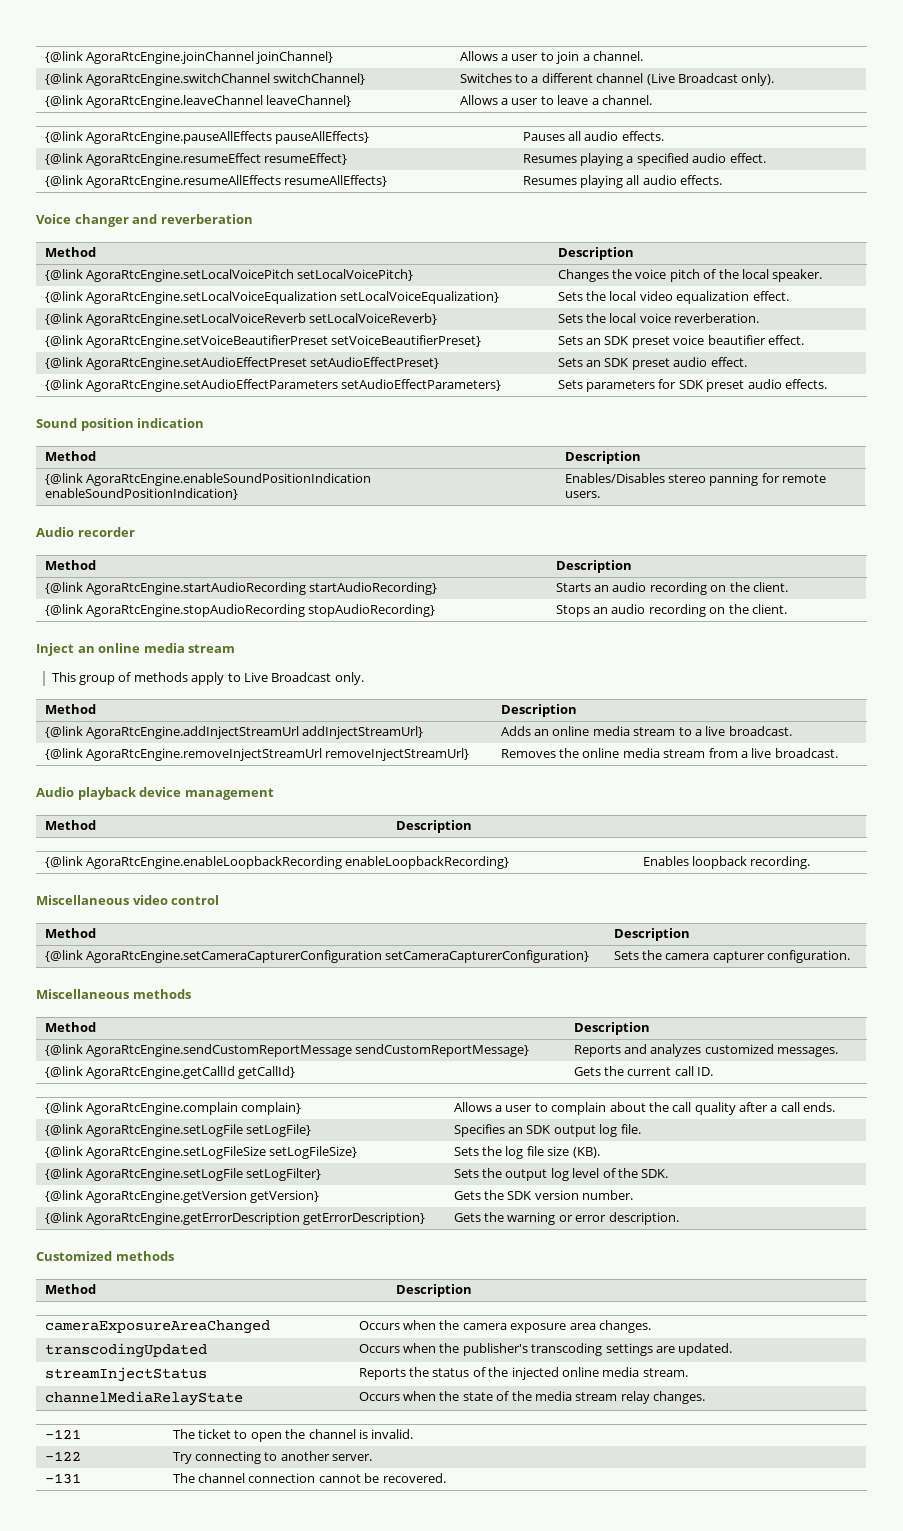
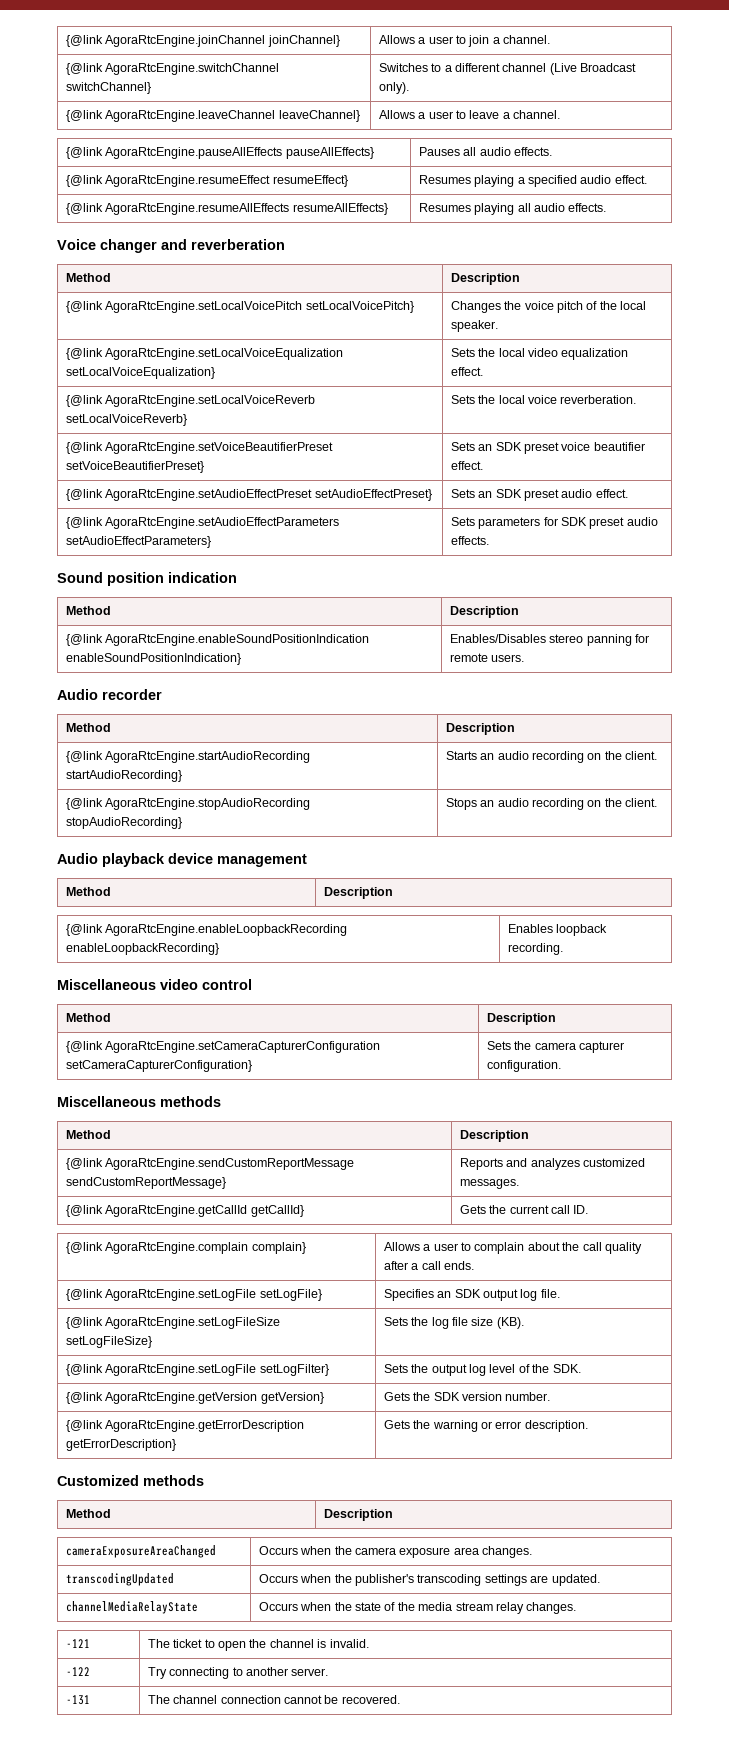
[36,643,236,656] [51,672,364,685] [44,704,96,714] [500,704,577,717] [44,726,424,739] [500,726,792,736] [44,748,470,761] [500,748,838,758] // Inject an online media stream // This group of methods apply to Live Broadcast only. // Method | Description // {@link AgoraRtcEngine.addInjectStreamUrl addInjectStreamUrl} | Adds an online media stream to a live broadcast. // {@link AgoraRtcEngine.removeInjectStreamUrl removeInjectStreamUrl} | Removes the online media stream from a live broadcast. -> (658, 802) none
[44,1367,207,1382] [358,1367,688,1380] // streamInjectStatus | Reports the status of the injected online media stream. -> (600, 1580) none

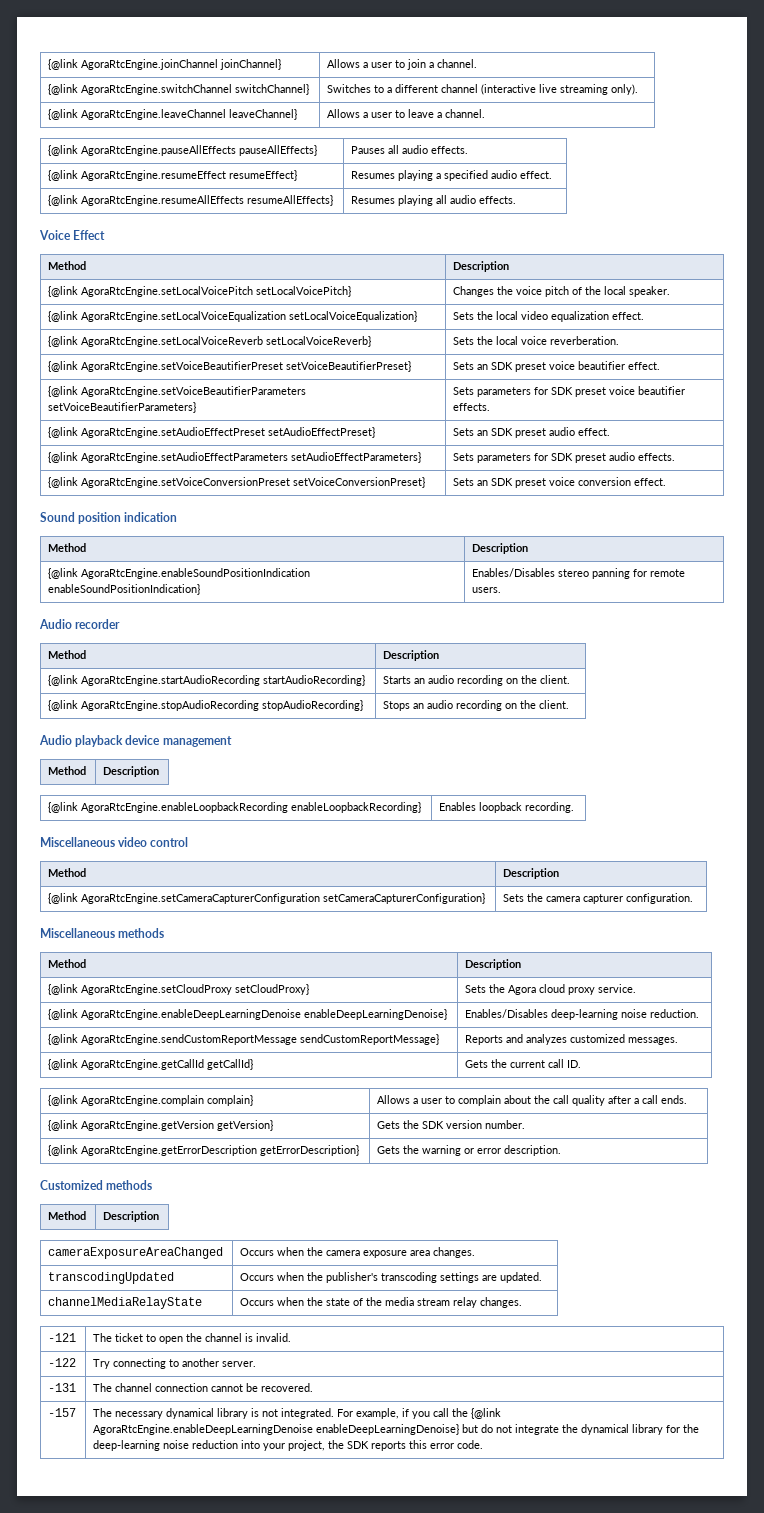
[549,63,637,75] (Live Broadcast -> [481,84,609,95] (interactive live streaming
[100,239,285,253] changer and reverberation -> [73,230,106,240] Effect
(483, 465) none -> [48,386,307,397] [48,402,197,413] [453,386,686,397] [453,403,491,411] // {@link AgoraRtcEngine.setVoiceBeautifierParameters setVoiceBeautifierParameters} | Sets parameters for SDK preset voice beautifier effects.
(489, 540) none -> [48,477,426,488] [453,477,667,488] // {@link AgoraRtcEngine.setVoiceConversionPreset setVoiceConversionPreset} | Sets an SDK preset voice conversion effect.
(529, 1136) none -> [48,984,310,995] [465,984,637,995] [48,1009,448,1020] [465,1009,700,1020] // {@link AgoraRtcEngine.setCloudProxy setCloudProxy} | Sets the Agora cloud proxy service. // {@link AgoraRtcEngine.enableDeepLearningDenoise enableDeepLearningDenoise} | Enables/Disables deep-learning noise reduction.
[65,1289,322,1301] [383,1289,560,1301] [65,1317,281,1329] [65,1336,152,1348] [383,1317,524,1329] [65,1364,329,1376] [383,1364,581,1376] // {@link AgoraRtcEngine.setLogFile setLogFile} | Specifies an SDK output log file. // {@link AgoraRtcEngine.setLogFileSize setLogFileSize} | Sets the log file size (KB). // {@link AgoraRtcEngine.setLogFile setLogFilter} | Sets the output log level of the SDK. -> (688, 1099) none
(400, 1699) none -> [48,1408,77,1417] [93,1408,502,1419] [93,1424,700,1435] [93,1440,484,1451] // -157 | The necessary dynamical library is not integrated. For example, if you call the {@link AgoraRtcEngine.enableDeepLearningDenoise enableDeepLearningDenoise} but do not integrate the dynamical library for the deep-learning noise reduction into your project, the SDK reports this error code.

